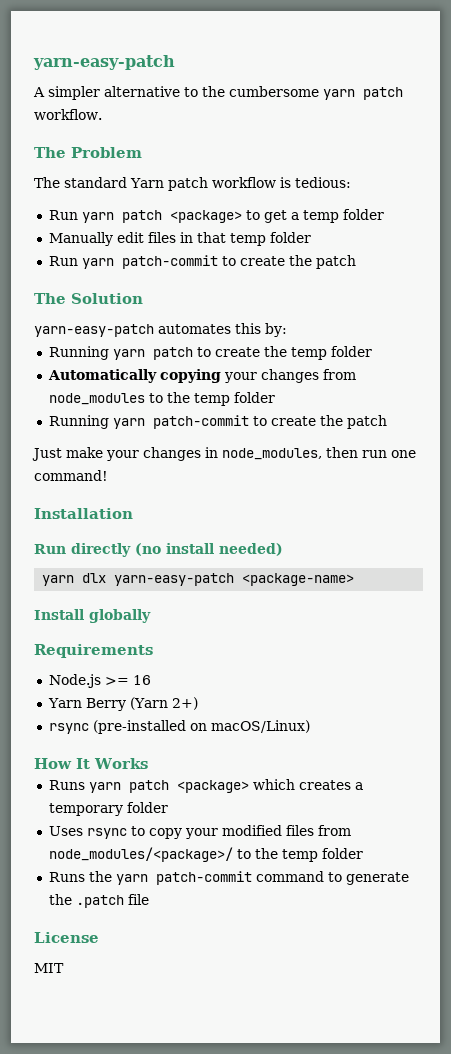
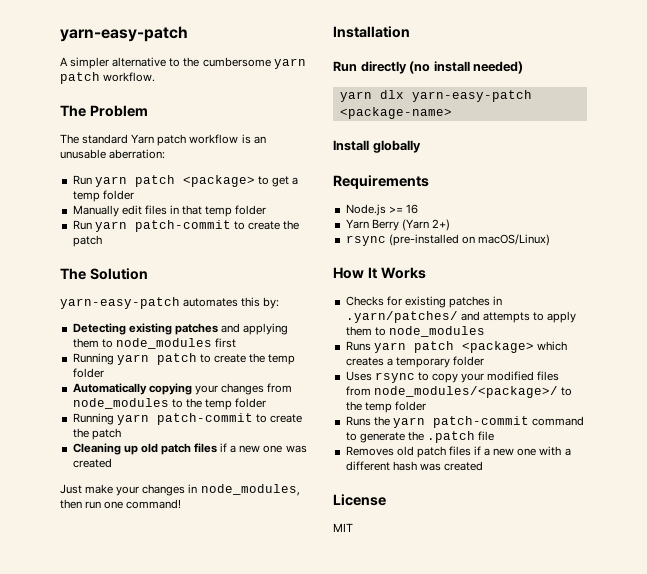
[294,177,351,188] tedious: -> [253,136,266,144] [60,149,166,159] an unusable aberration:
(287, 330) none -> [72,323,289,335] [72,338,236,349] // Detecting existing patches and applying them to node_modules first
(387, 422) none -> [72,443,307,455] [72,458,112,468] // Cleaning up old patch files if a new one was created
(148, 763) none -> [345,296,503,308] [345,311,577,323] [345,326,485,337] // Checks for existing patches in .yarn/patches/ and attempts to apply them to node_modules
(149, 899) none -> [345,446,571,458] [345,461,483,471] // Removes old patch files if a new one with a different hash was created

